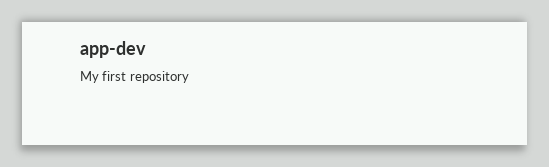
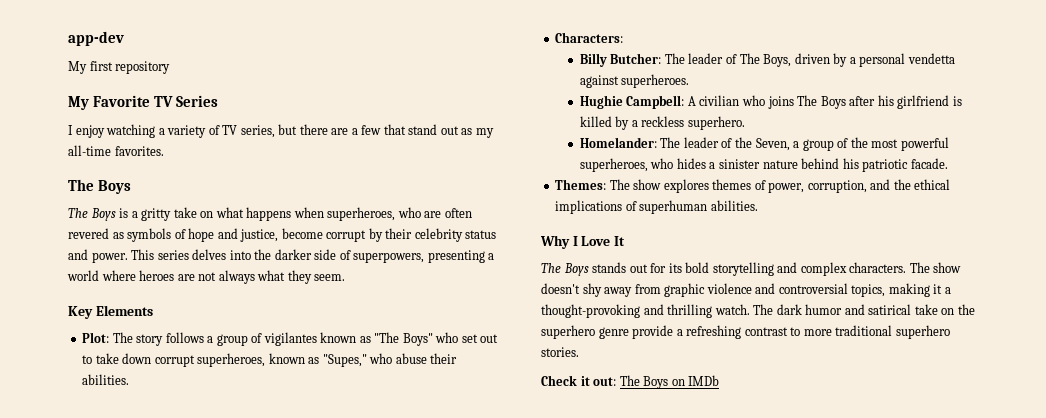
(189, 77) none -> [68,95,219,110] [68,124,494,138] [68,145,164,156] [68,179,131,194] [68,207,472,221] [68,228,497,242] [68,249,495,263] [67,270,346,284] [68,305,153,319] [82,332,499,346] [82,353,458,367] [82,374,130,385] [555,32,624,43] [579,53,955,67] [579,74,690,88] [579,95,962,109] [579,116,745,130] [579,137,949,151] [579,158,948,172] [555,179,951,193] [555,200,758,214] [540,235,625,249] [541,262,962,276] [541,283,951,297] [541,304,975,318] [541,325,950,339] [541,347,579,357] [541,375,720,389] // My Favorite TV Series // I enjoy watching a variety of TV series, but there are a few that stand out as my all-time favorites. // The Boys // The Boys is a gritty take on what happens when superheroes, who are often revered as symbols of hope and justice, become corrupt by their celebrity status and power. This series delves into the darker side of superpowers, presenting a world where heroes are not always what they seem. // Key Elements // Plot: The story follows a group of vigilantes known as "The Boys" who set out to take down corrupt superheroes, known as "Supes," who abuse their abilities. // Characters: // Billy Butcher: The leader of The Boys, driven by a personal vendetta against superheroes. // Hughie Campbell: A civilian who joins The Boys after his girlfriend is killed by a reckless superhero. // Homelander: The leader of the Seven, a group of the most powerful superheroes, who hides a sinister nature behind his patriotic facade. // Themes: The show explores themes of power, corruption, and the ethical implications of superhuman abilities. // Why I Love It // The Boys stands out for its bold storytelling and complex characters. The show doesn't shy away from graphic violence and controversial topics, making it a thought-provoking and thrilling watch. The dark humor and satirical take on the superhero genre provide a refreshing contrast to more traditional superhero stories. // Check it out: The Boys on IMDb

